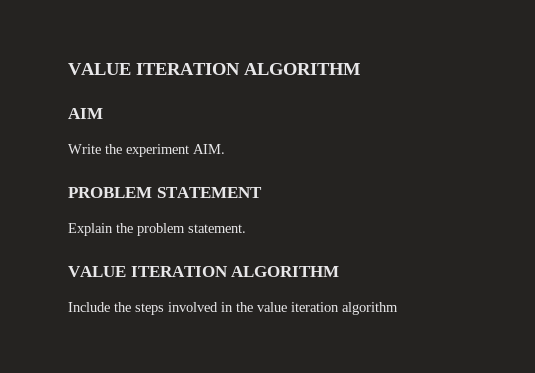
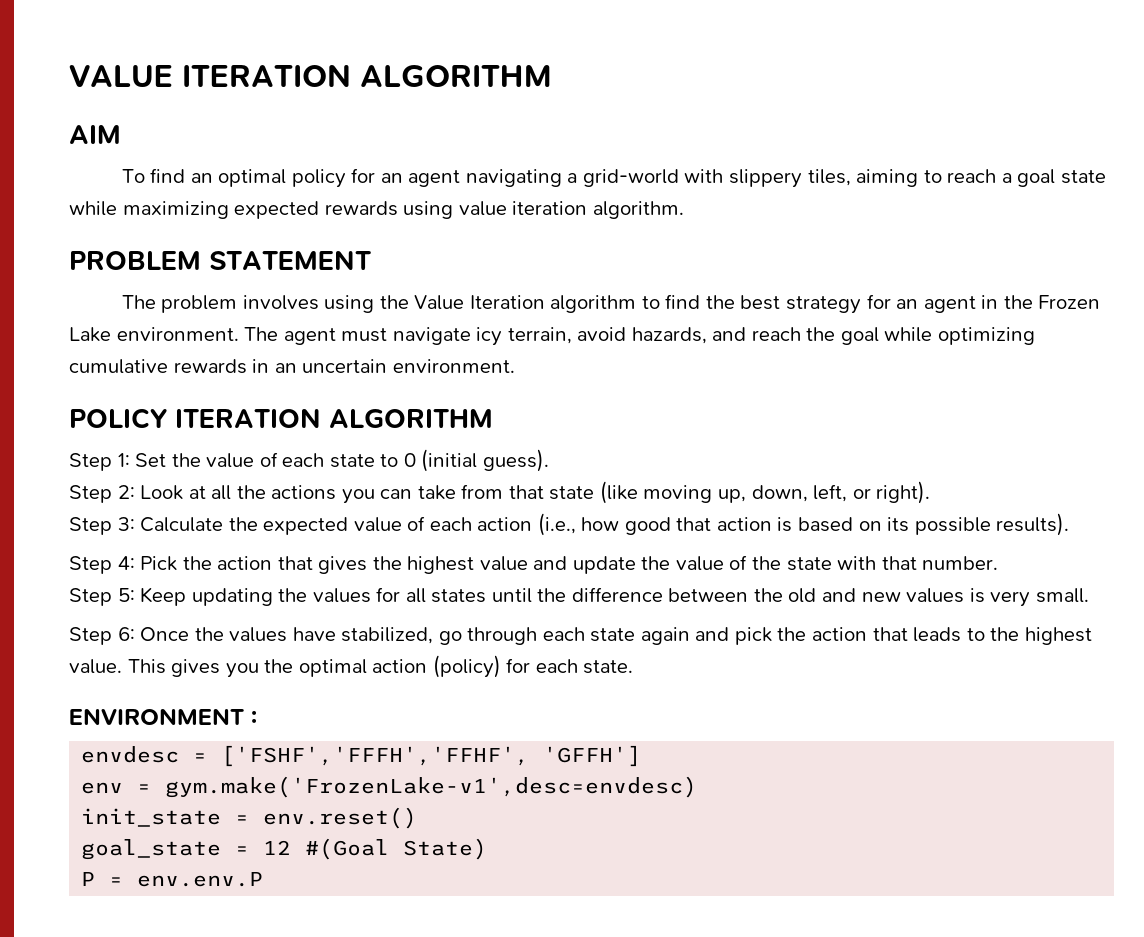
[68,144,225,157] [68,187,262,198] [68,223,246,236] [68,266,340,277] [68,302,398,315] Write the experiment AIM. // PROBLEM STATEMENT // Explain the problem statement. // VALUE ITERATION ALGORITHM // Include the steps involved in the value iteration algorithm -> [121,168,1106,188] [69,201,684,219] [69,250,371,270] [121,294,1101,314] [69,327,1036,346] [69,359,515,374] [69,408,493,429] [69,449,549,472] [69,481,931,504] [69,513,1070,536] [69,555,999,574] [69,587,1089,607] [69,627,1092,645] [69,655,634,678] [69,708,257,725] [81,745,642,767] [81,776,698,798] [81,807,418,829] [81,838,488,860] [81,872,264,887] To find an optimal policy for an agent navigating a grid-world with slippery tiles, aiming to reach a goal state while maximizing expected rewards using value iteration algorithm. // PROBLEM STATEMENT // The problem involves using the Value Iteration algorithm to find the best strategy for an agent in the Frozen Lake environment. The agent must navigate icy terrain, avoid hazards, and reach the goal while optimizing cumulative rewards in an uncertain environment. // POLICY ITERATION ALGORITHM // Step 1: Set the value of each state to 0 (initial guess). // Step 2: Look at all the actions you can take from that state (like moving up, down, left, or right). // Step 3: Calculate the expected value of each action (i.e., how good that action is based on its possible results). // Step 4: Pick the action that gives the highest value and update the value of the state with that number. // Step 5: Keep updating the values for all states until the difference between the old and new values is very small. // Step 6: Once the values have stabilized, go through each state again and pick the action that leads to the highest value. This gives you the optimal action (policy) for each state. // ENVIRONMENT : // envdesc = ['FSHF','FFFH','FFHF', 'GFFH'] // env = gym.make('FrozenLake-v1',desc=envdesc) // init_state = env.reset() // goal_state = 12 #(Goal State) // P = env.env.P

